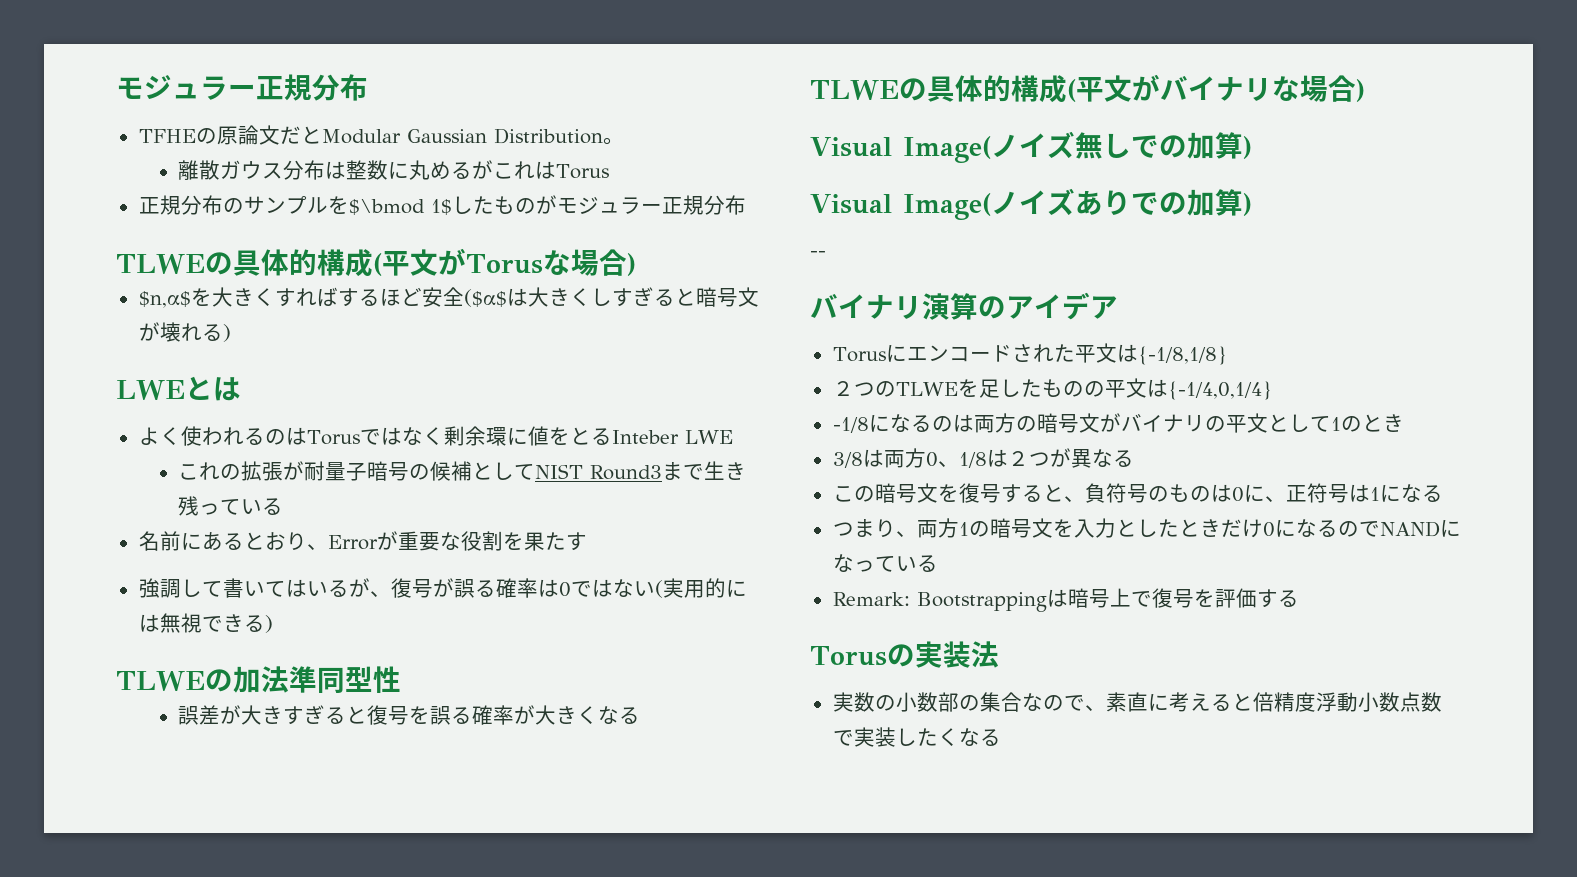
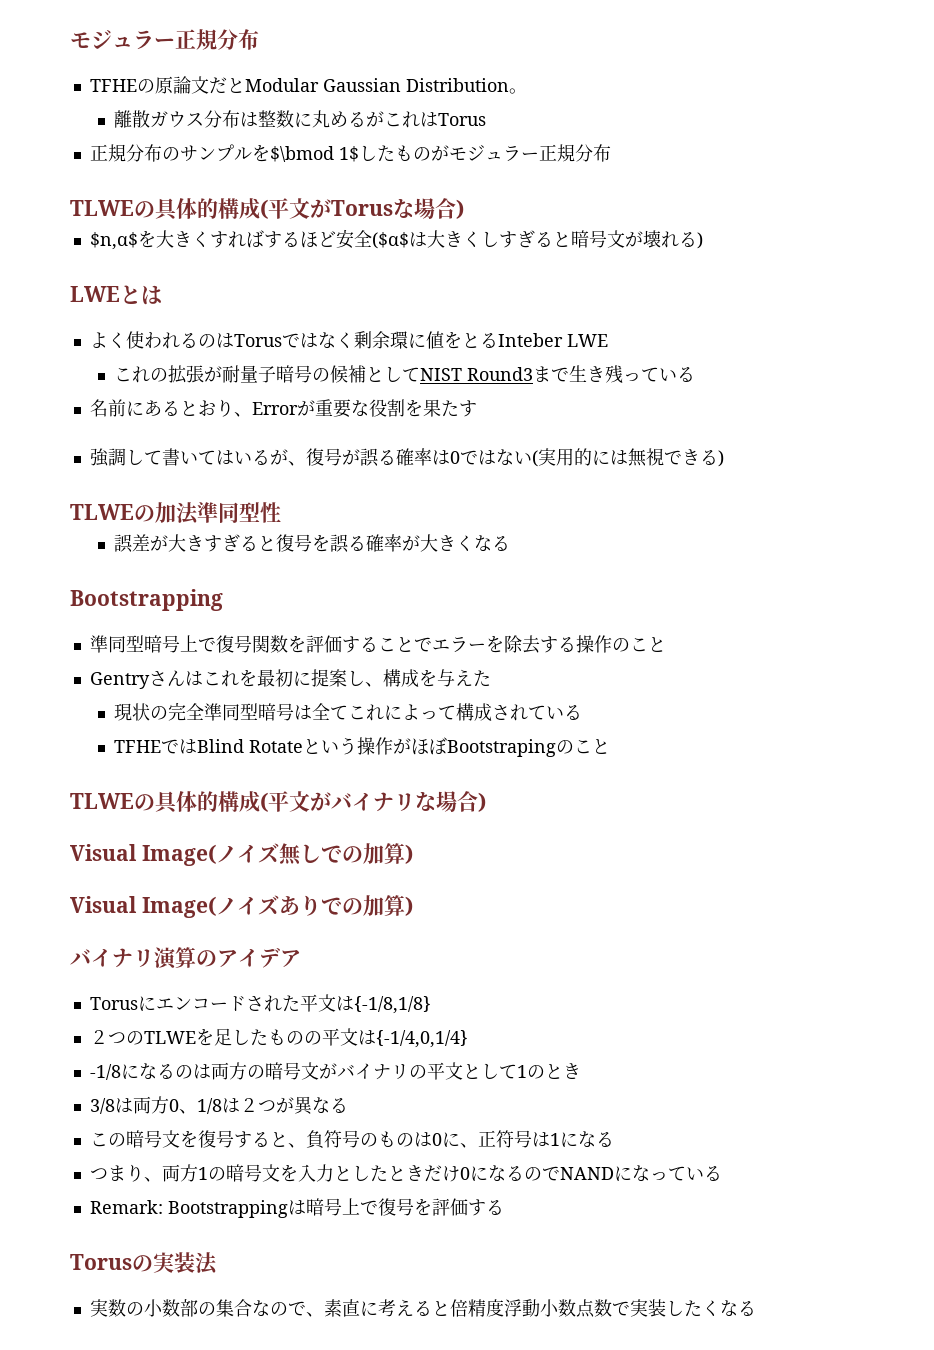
(641, 715) none -> [70,589,223,611] [89,635,666,654] [89,669,491,689] [114,702,583,721] [114,737,611,757] // Bootstrapping // 準同型暗号上で復号関数を評価することでエラーを除去する操作のこと // Gentryさんはこれを最初に提案し、構成を与えた // 現状の完全準同型暗号は全てこれによって構成されている // TFHEではBlind Rotateという操作がほぼBootstrapingのこと
[810,251,826,257] // -- -> (413, 906) none

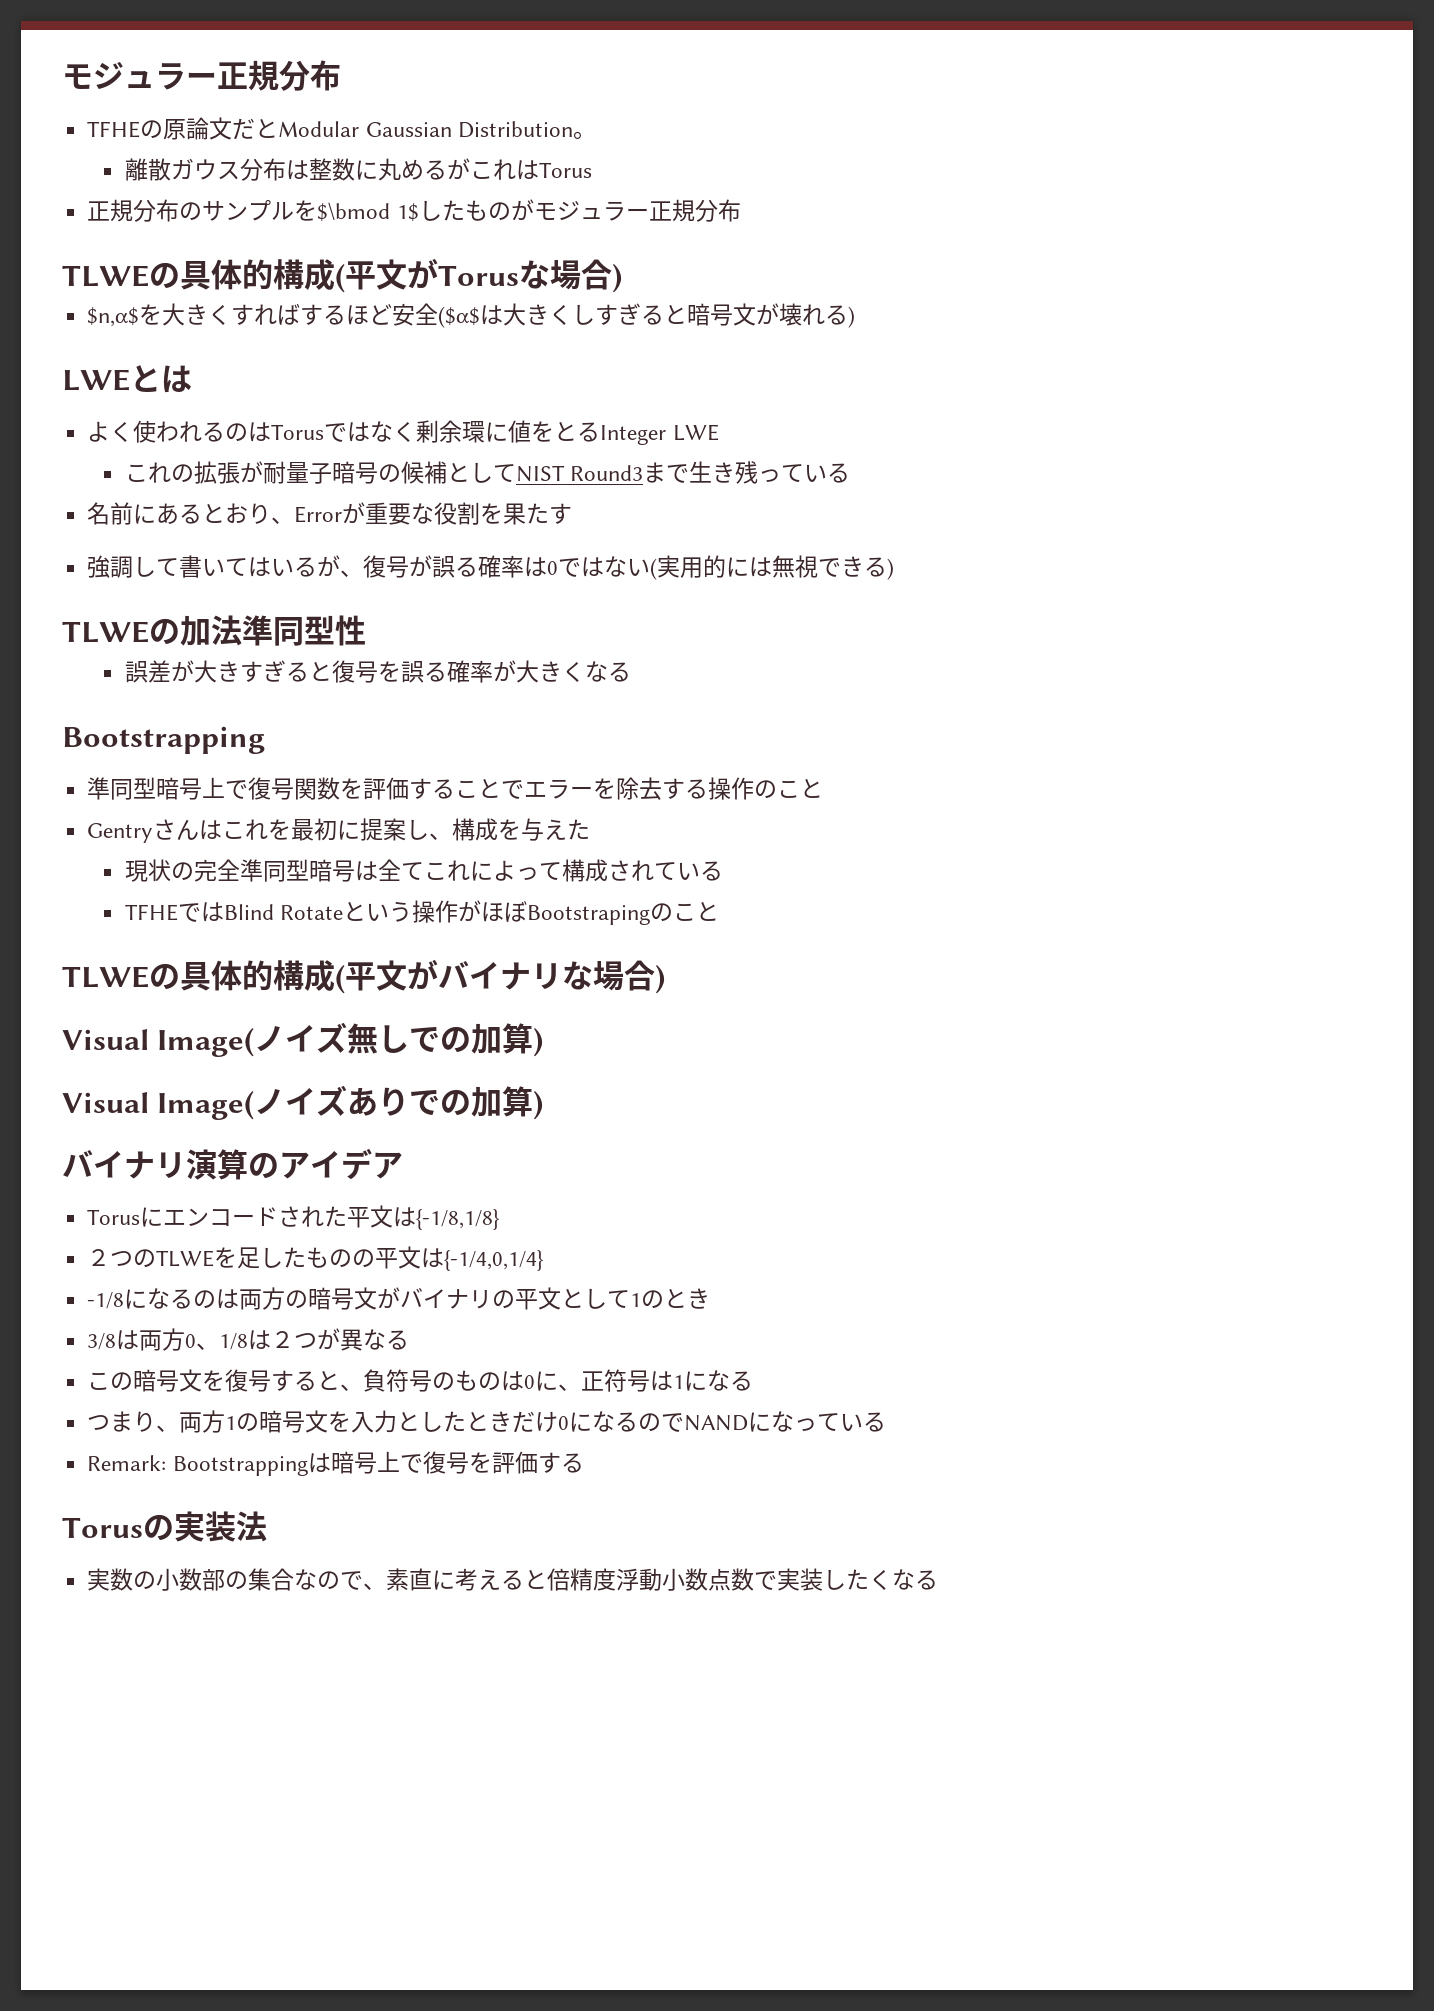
[497,333,563,347] Inteber -> [600,425,667,445] Integer

